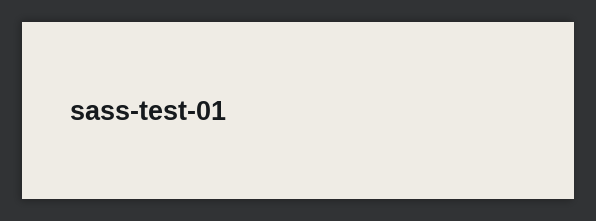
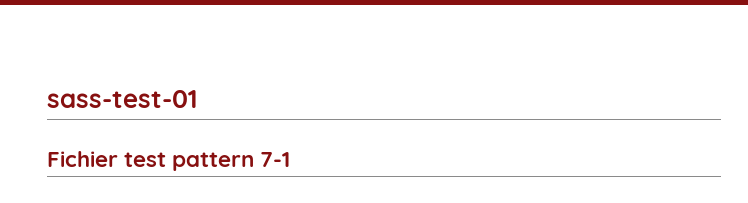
(226, 110) none -> [47,151,291,171] // Fichier test pattern 7-1

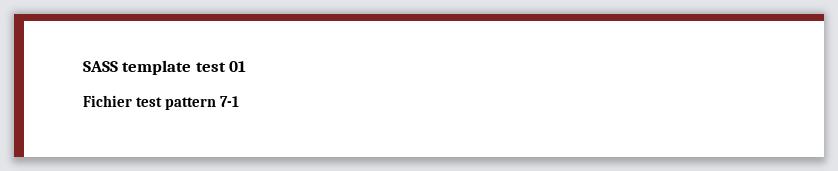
[47,90,197,108] sass-test-01 -> [83,60,247,75] SASS template test 01

